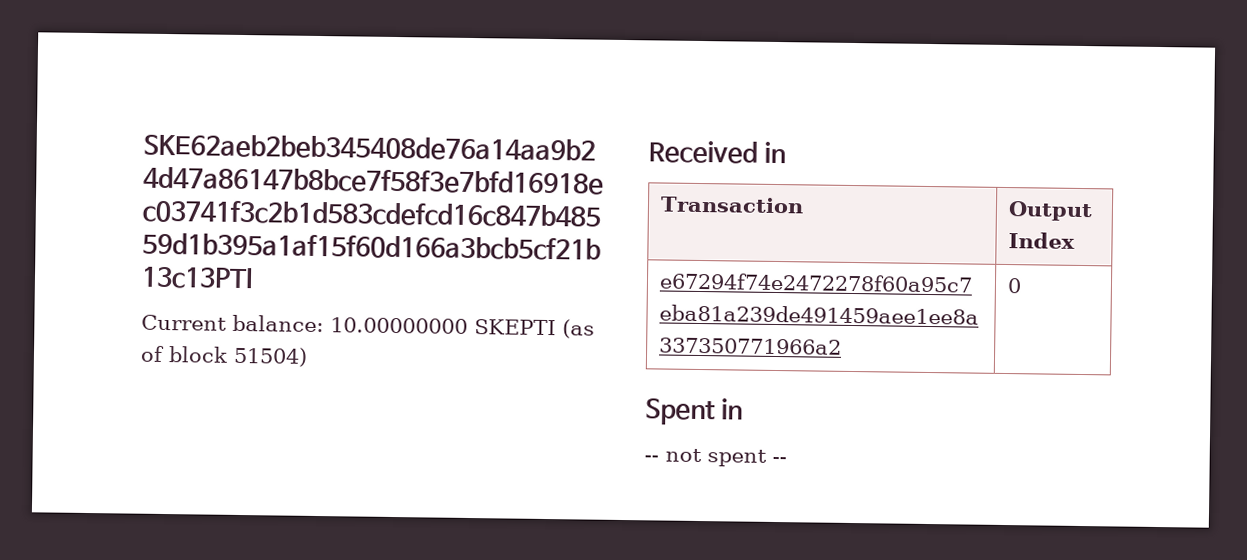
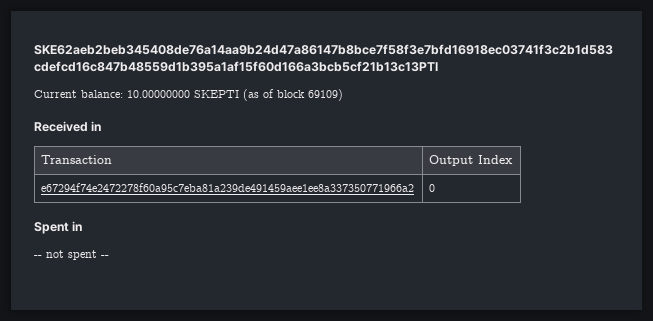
[233,346,308,367] 51504) -> [308,89,343,101] 69109)

